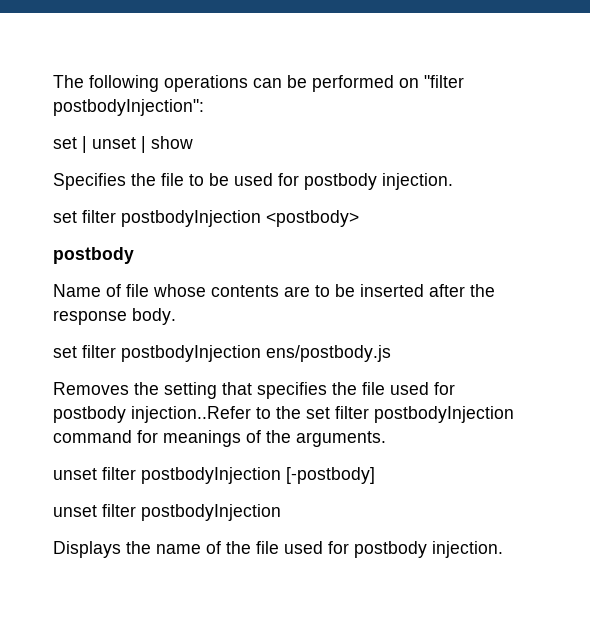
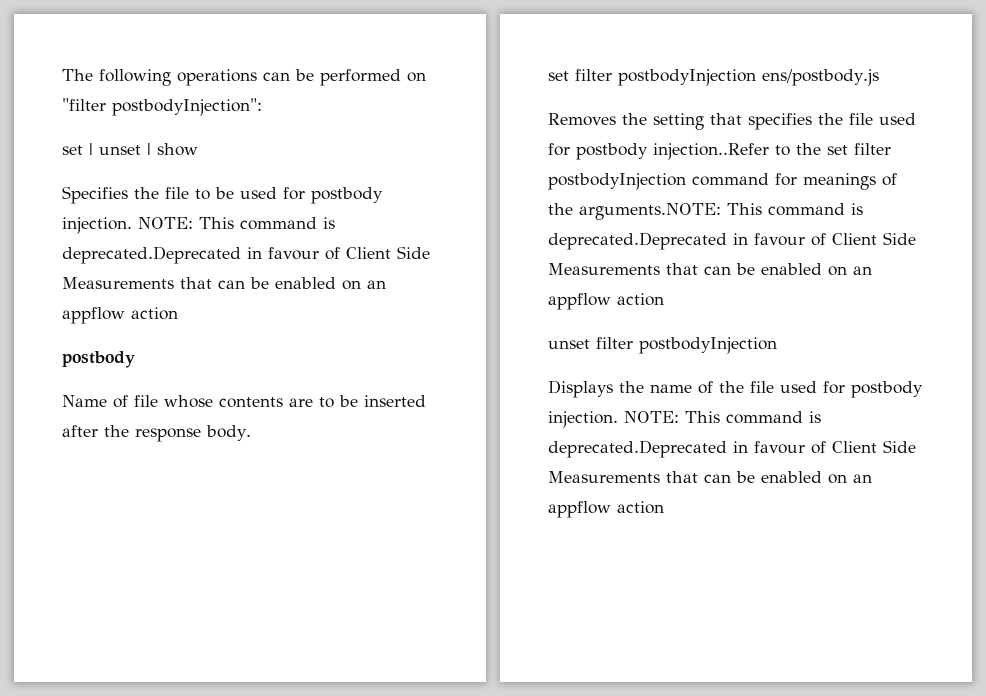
[53,210,359,227] // set filter postbodyInjection <postbody> -> [138,217,335,230] [62,246,430,264] [62,277,386,290] [62,307,178,324] NOTE: This command is deprecated.Deprecated in favour of Client Side Measurements that can be enabled on an appflow action
[296,431,386,447] [53,467,375,484] arguments. // unset filter postbodyInjection [-postbody] -> [579,203,863,220] [548,232,916,250] [548,263,872,276] [548,293,664,310] arguments.NOTE: This command is deprecated.Deprecated in favour of Client Side Measurements that can be enabled on an appflow action
(503, 549) none -> [624,411,821,424] [548,440,916,458] [548,471,872,484] [548,501,664,518] NOTE: This command is deprecated.Deprecated in favour of Client Side Measurements that can be enabled on an appflow action

